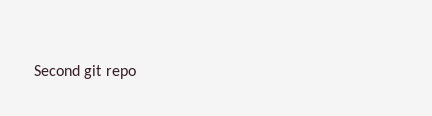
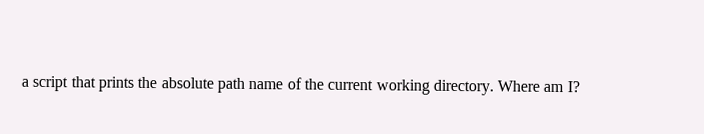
[34,65,136,79] Second git repo -> [21,75,580,96] a script that prints the absolute path name of the current working directory. Where am I?

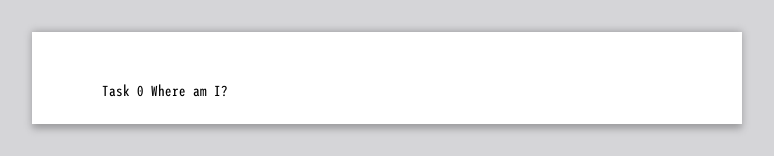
[21,75,494,96] a script that prints the absolute path name of the current working directory. -> [102,84,144,97] Task 0

